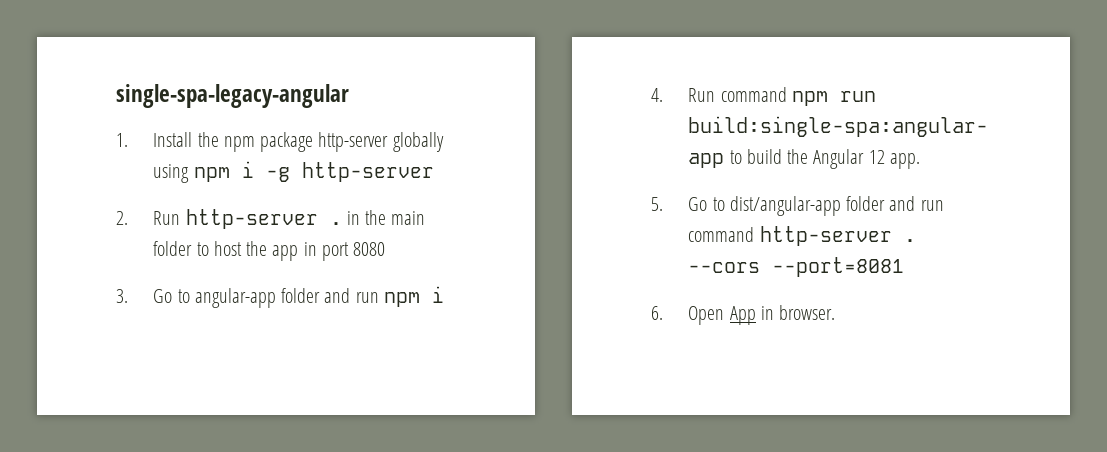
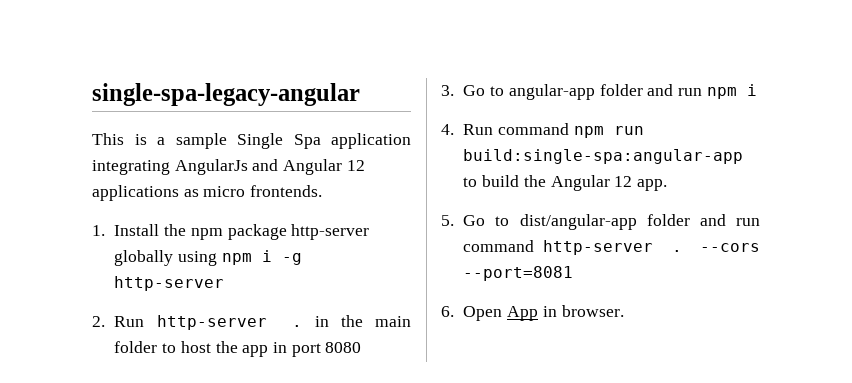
(349, 96) none -> [92,133,411,149] [92,159,365,175] [92,185,323,201] // This is a sample Single Spa application integrating AngularJs and Angular 12 applications as micro frontends.

